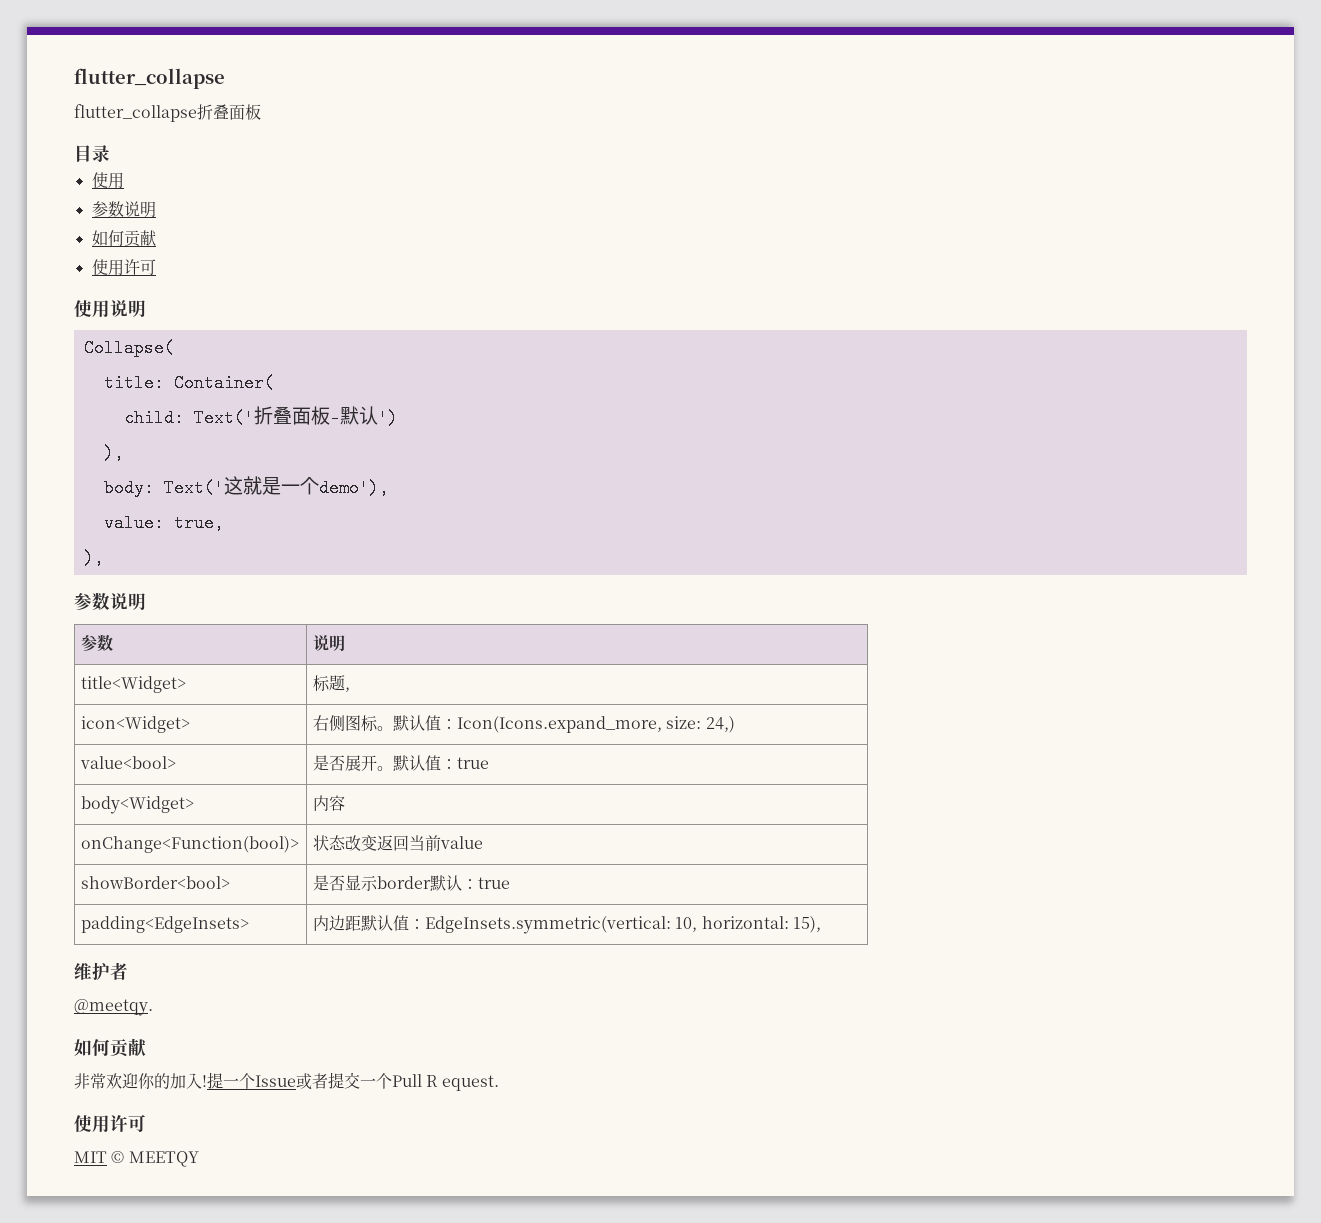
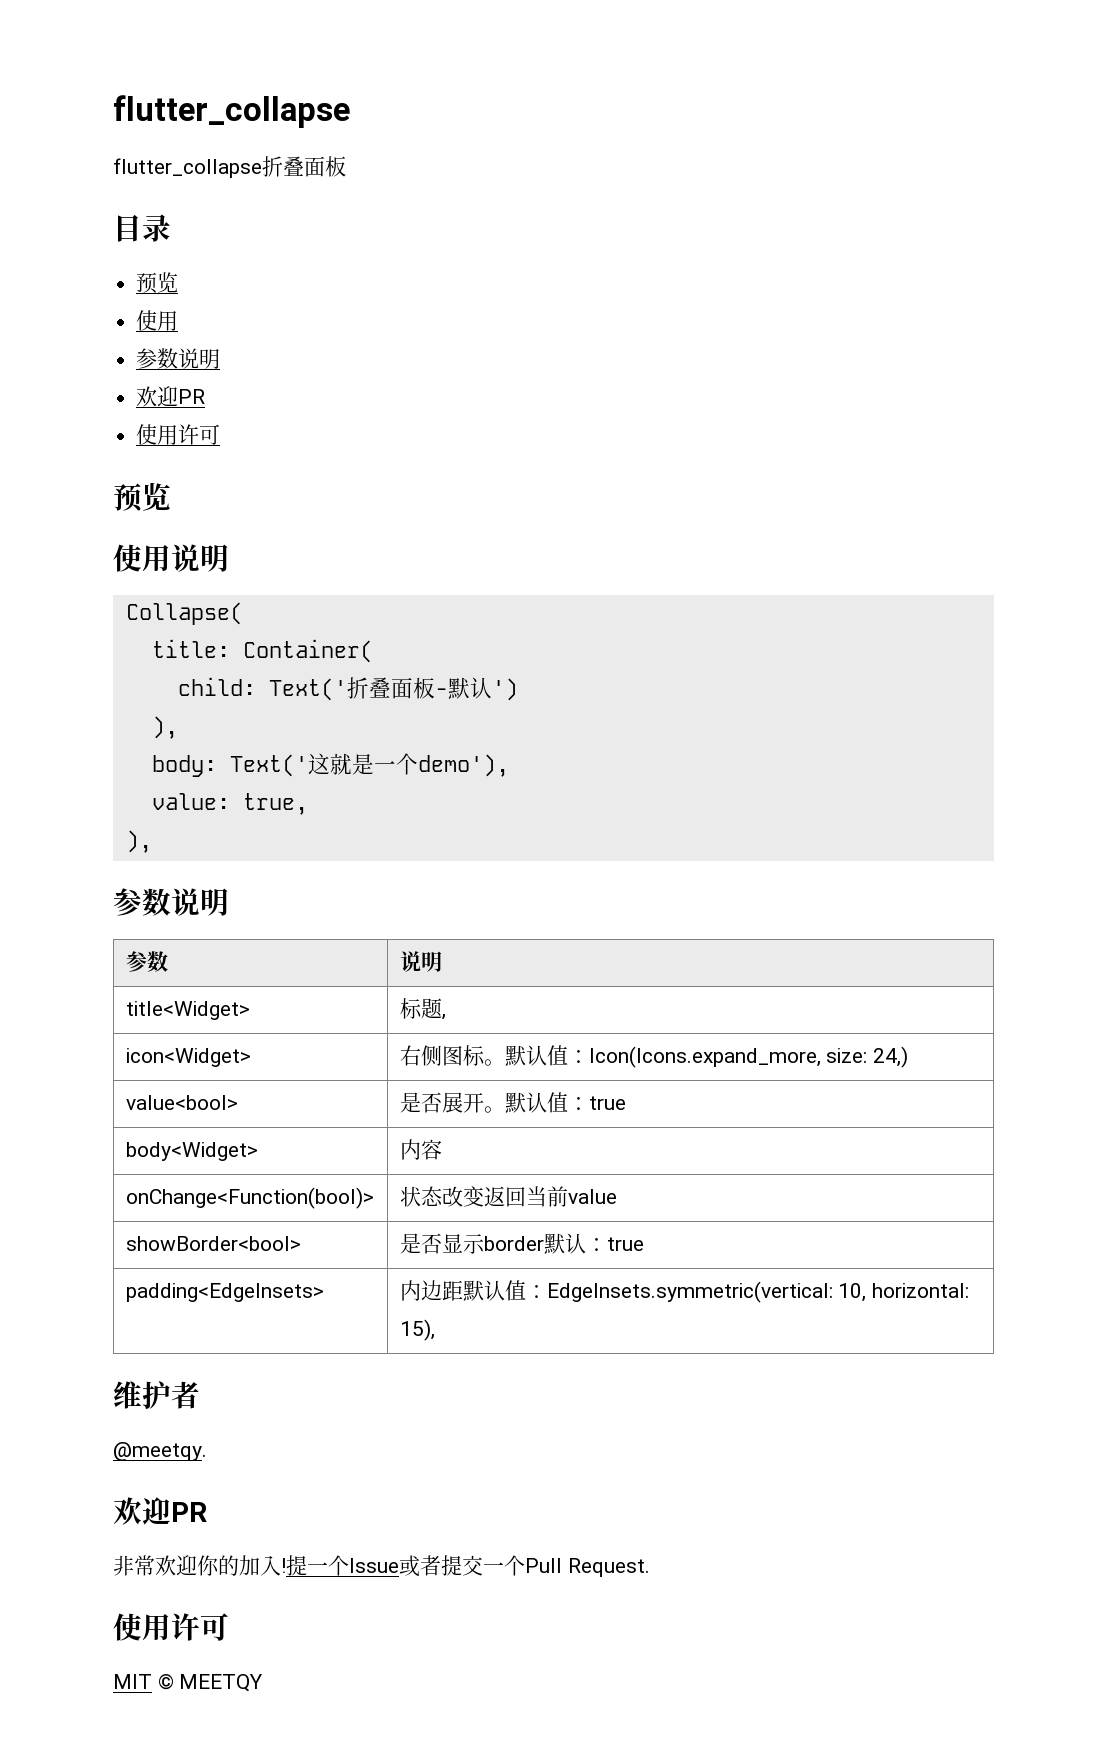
(110, 153) none -> [136,272,179,294] // 预览
[91,230,156,247] [91,259,156,276] 如何贡献 // 使用许可 -> [136,386,206,407] [136,424,221,445] [113,482,171,512] 欢迎PR // 使用许可 // 预览
[74,1038,147,1058] 如何贡献 -> [113,1497,207,1525] 欢迎PR
[426,1075,499,1091] R equest. -> [567,1558,650,1577] Request.

